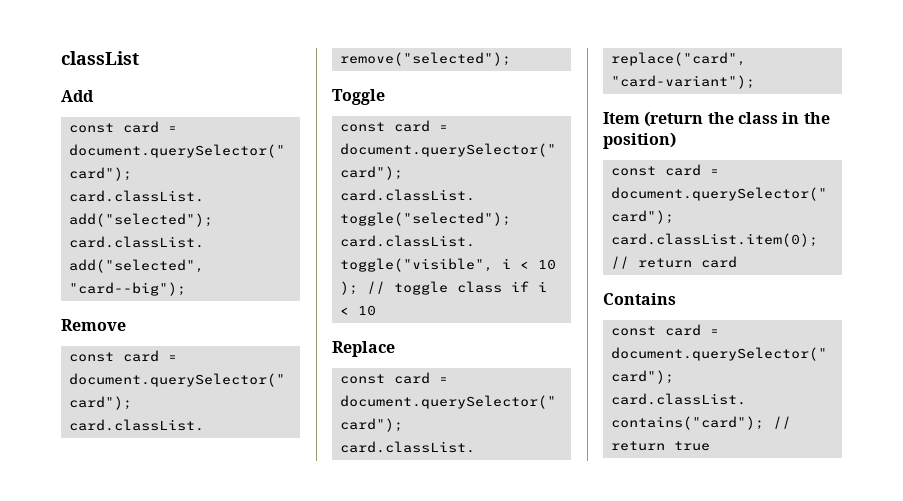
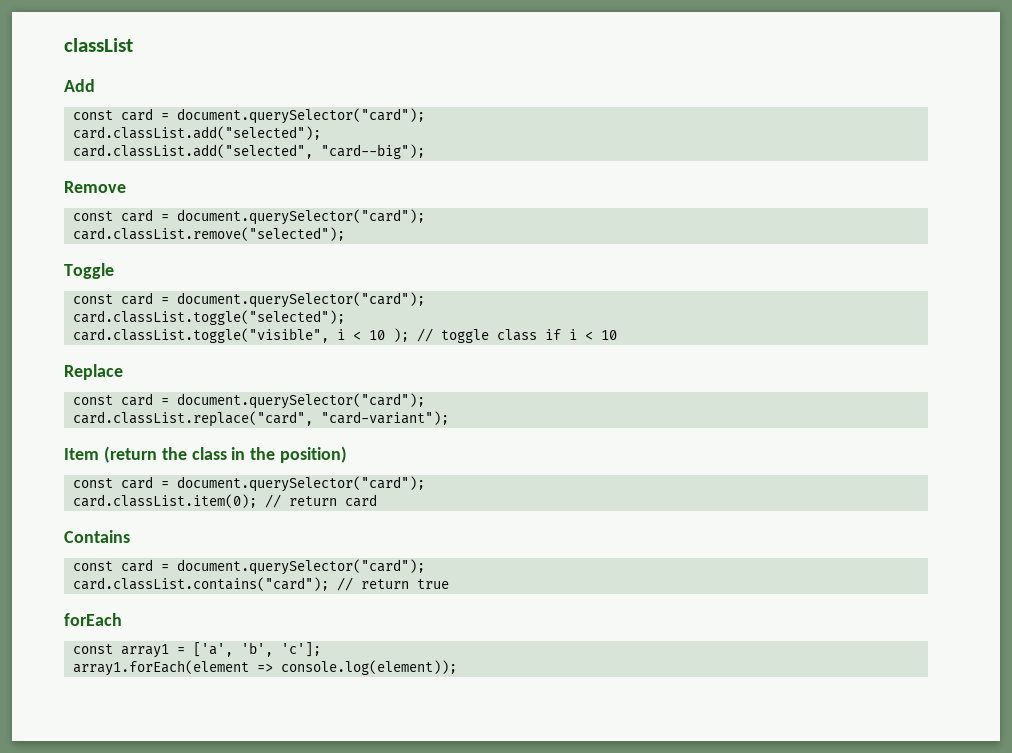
(710, 446) none -> [64,613,122,626] [72,642,321,658] [72,660,457,676] // forEach // const array1 = ['a', 'b', 'c']; // array1.forEach(element => console.log(element));

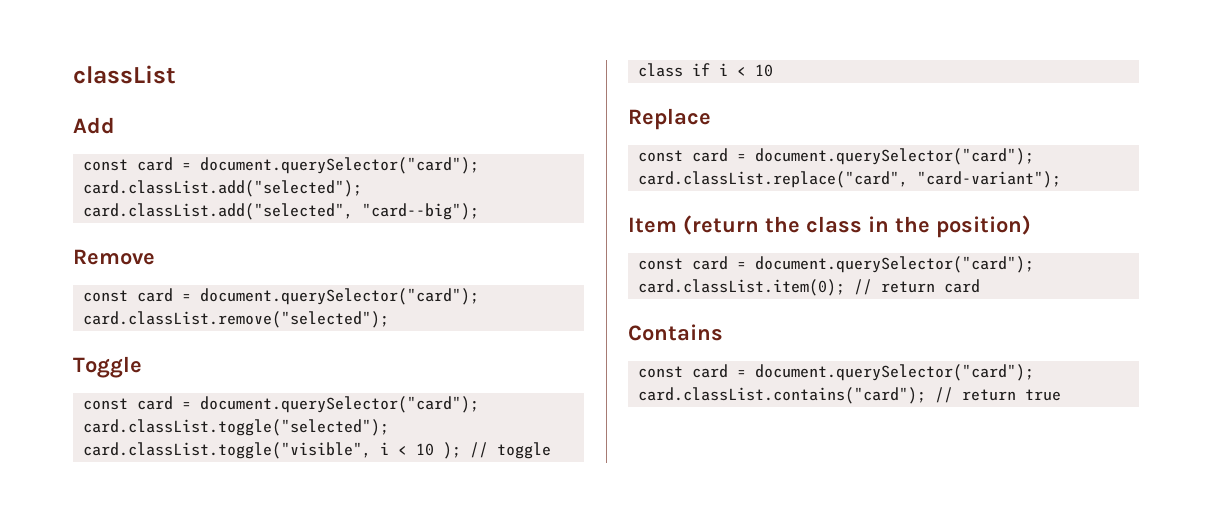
[64,613,122,626] [72,642,321,658] [72,660,457,676] // forEach // const array1 = ['a', 'b', 'c']; // array1.forEach(element => console.log(element)); -> (1061, 395) none

